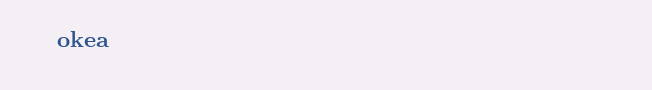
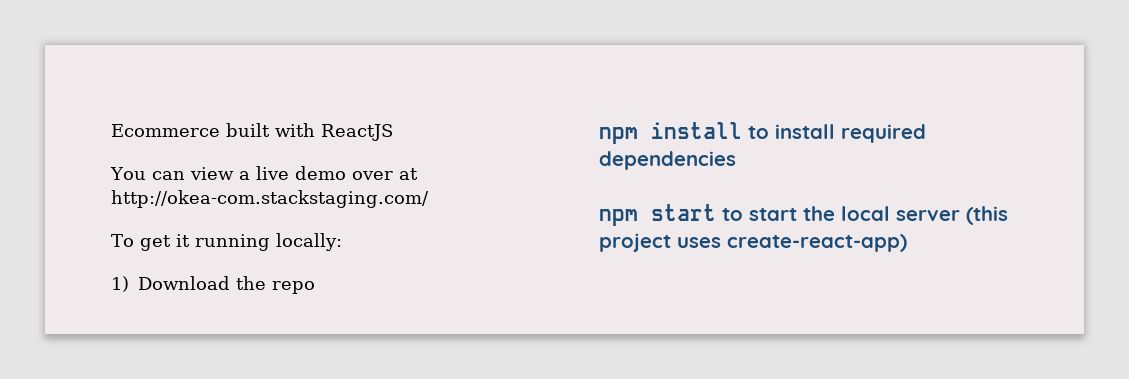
[57,31,109,47] okea -> [111,123,393,141] [110,166,418,180] [111,190,429,208] [111,233,342,251] [111,276,315,294] [599,122,926,144] [599,151,736,170] [599,204,1008,226] [599,233,907,252] Ecommerce built with ReactJS // You can view a live demo over at http://okea-com.stackstaging.com/ // To get it running locally: // 1) Download the repo // npm install to install required dependencies // npm start to start the local server (this project uses create-react-app)

